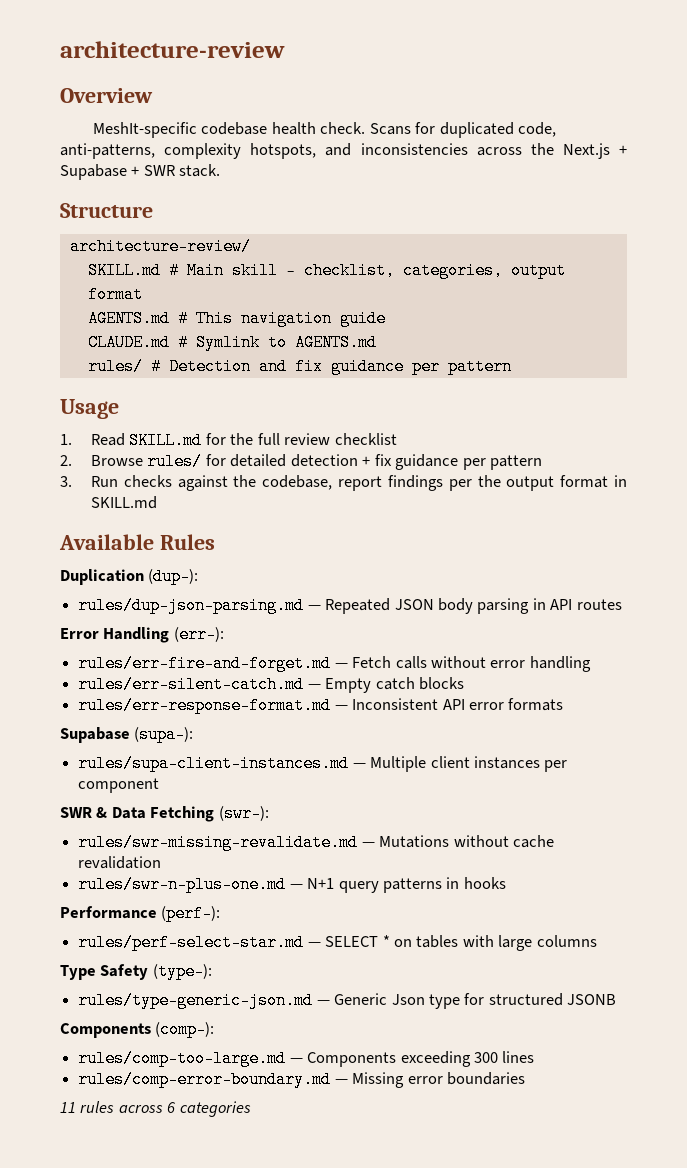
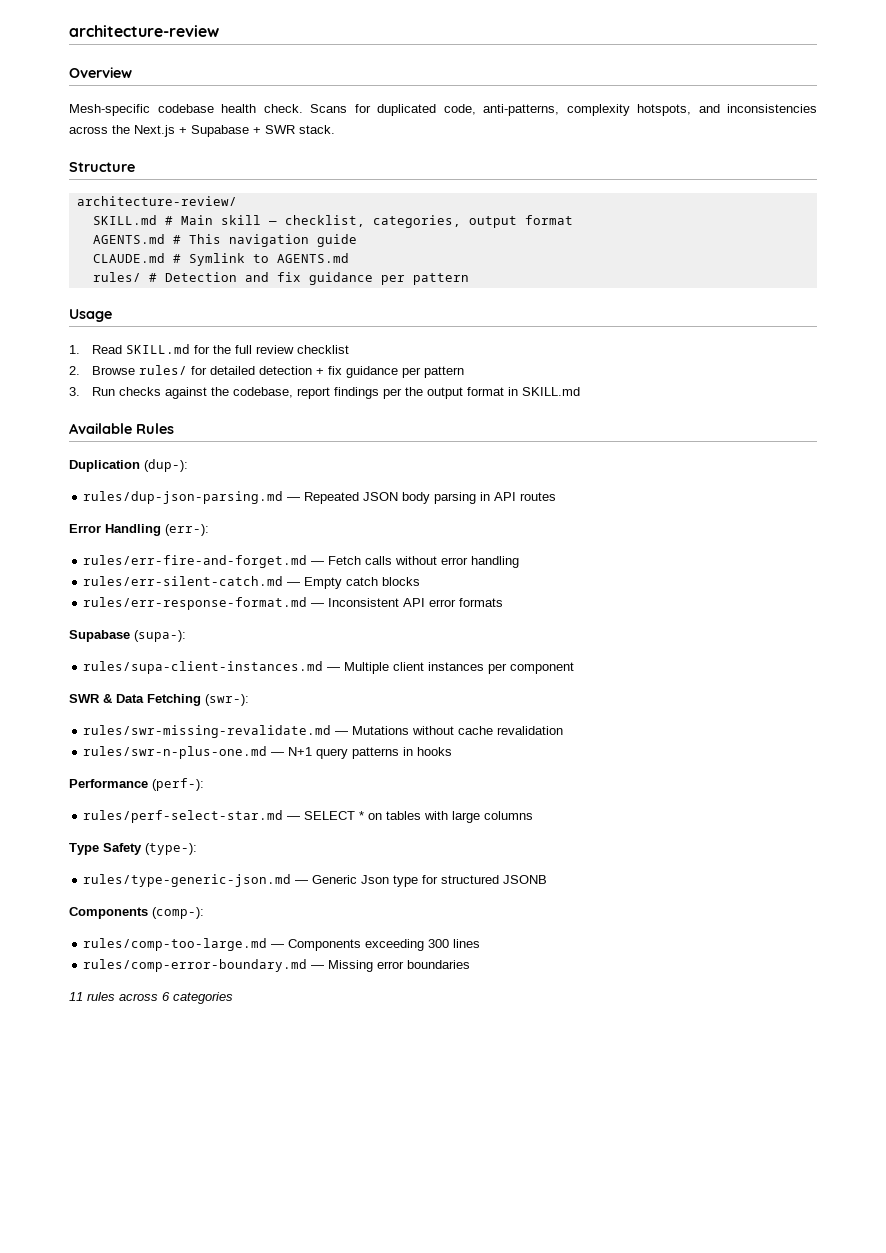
[92,122,197,138] MeshIt-specific -> [69,104,150,116] Mesh-specific

